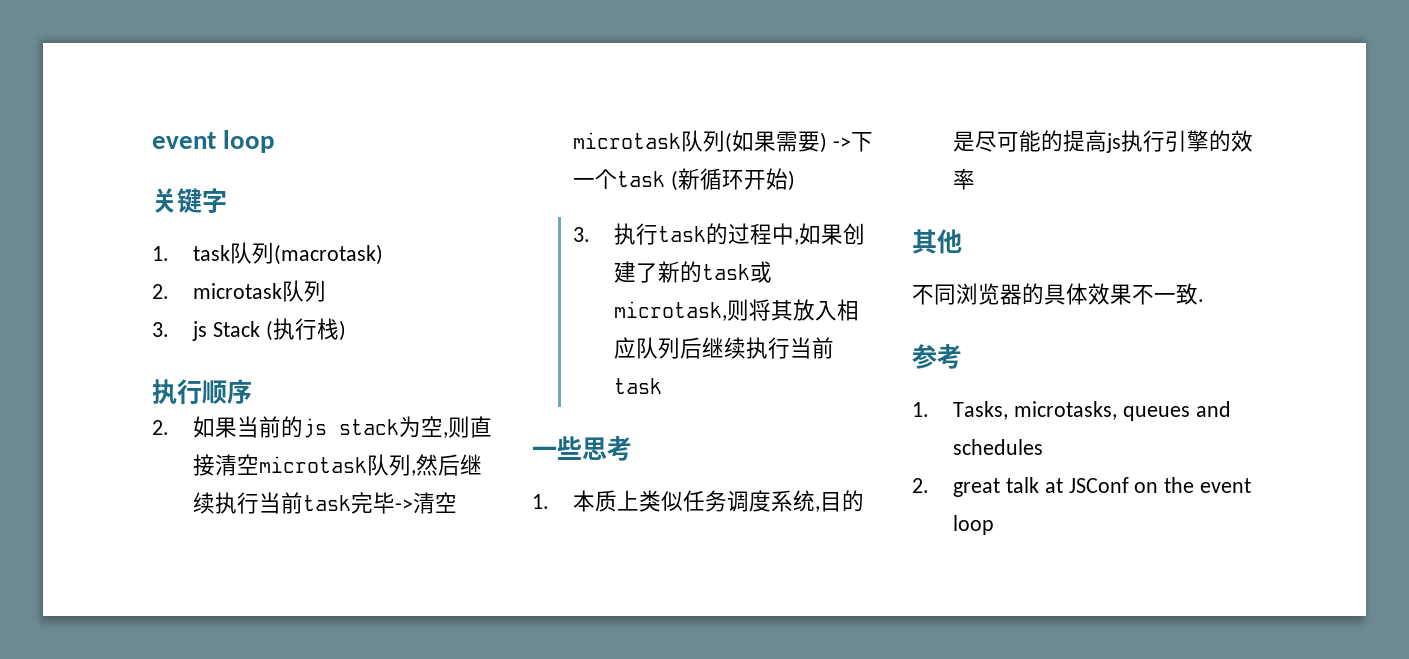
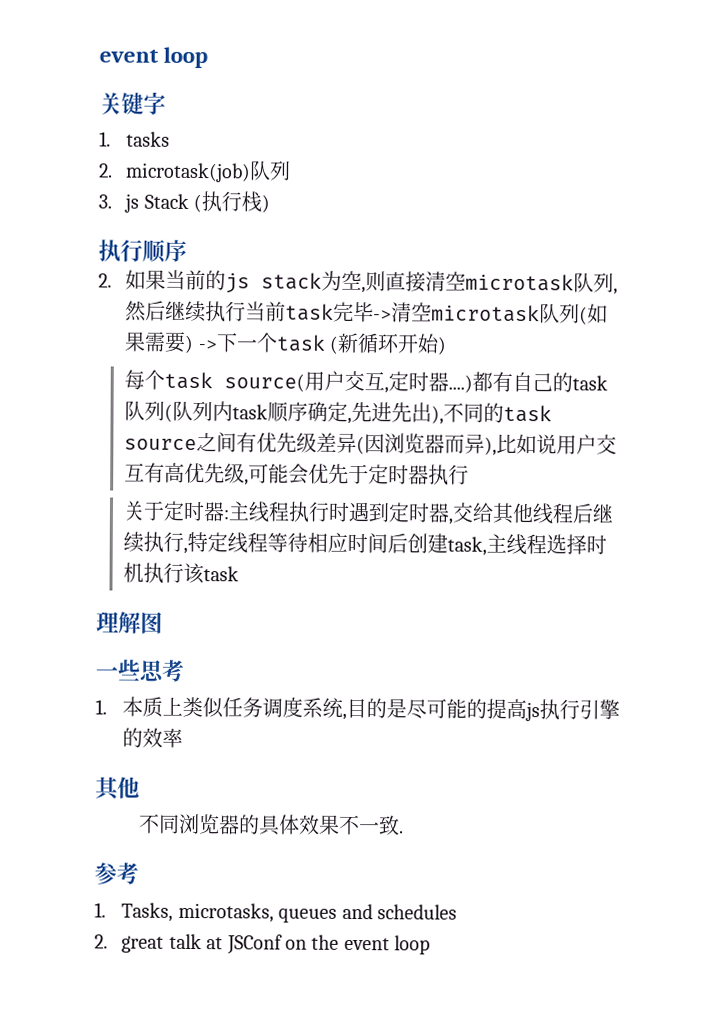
[193,242,384,265] [152,283,283,299] task队列(macrotask) // 2. microtask -> [126,131,171,147] [98,162,252,183] tasks // 2. microtask(job)
[573,223,866,245] [614,261,773,283] [614,299,860,321] [614,337,835,359] [614,378,663,394] 3.执行task的过程中,如果创建了新的task或microtask,则将其放入相应队列后继续执行当前task -> [124,369,609,394] [124,400,553,425] [124,432,618,456] [124,462,470,486] [123,500,615,525] [123,531,608,556] [123,562,240,585] [96,611,163,634] 每个task source(用户交互,定时器....)都有自己的task队列(队列内task顺序确定,先进先出),不同的task source之间有优先级差异(因浏览器而异),比如说用户交互有高优先级,可能会优先于定时器执行 // 关于定时器:主线程执行时遇到定时器,交给其他线程后继续执行,特定线程等待相应时间后创建task,主线程选择时机执行该task // 理解图

